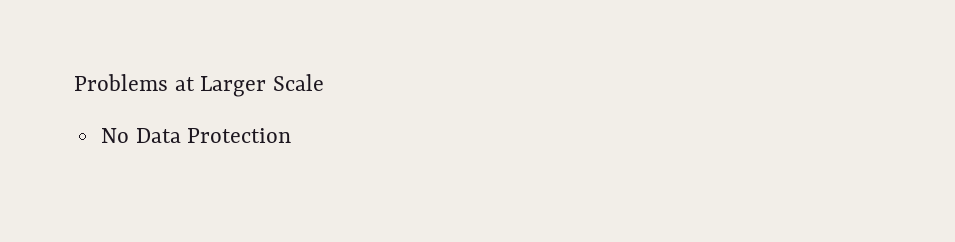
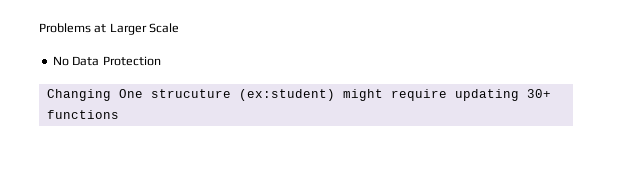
(292, 135) none -> [46,89,551,101] [46,110,119,119] // Changing One strucuture (ex:student) might require updating 30+ functions

